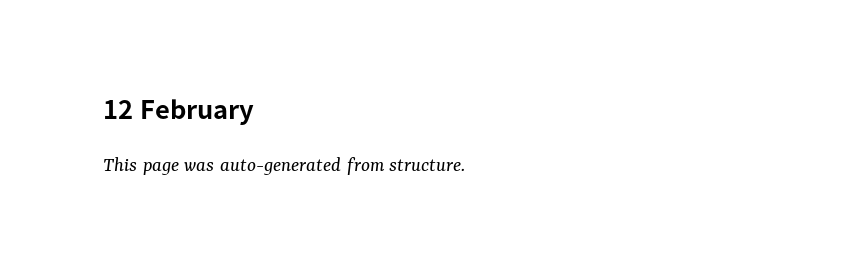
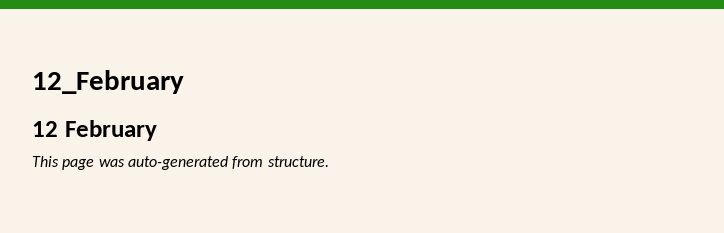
(103, 109) none -> [32,70,184,94] 12_February //

